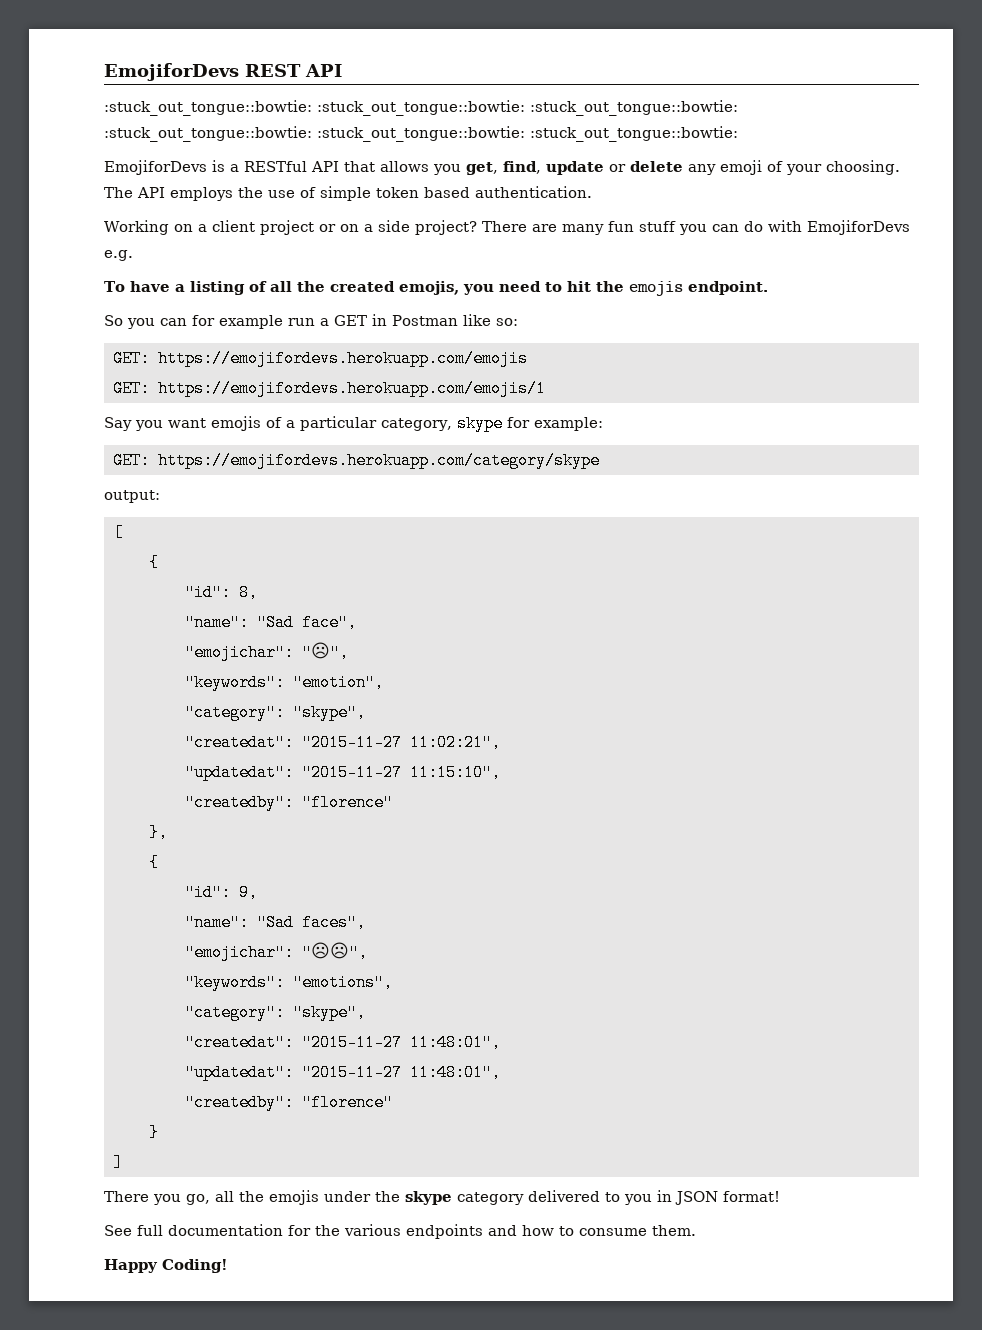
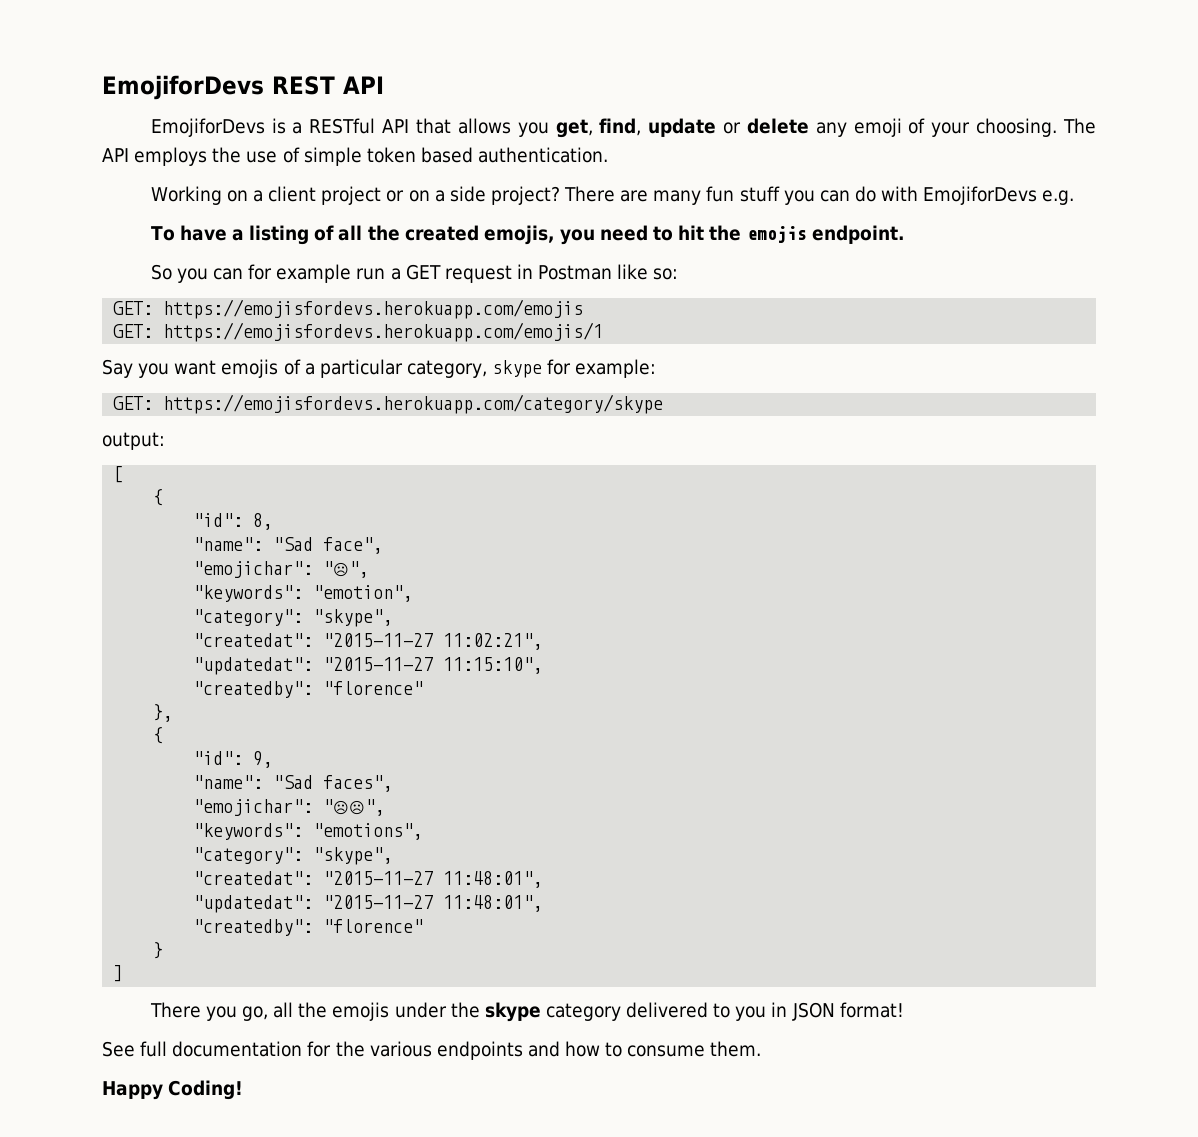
[104,100,738,116] [104,126,738,142] // :stuck_out_tongue::bowtie: :stuck_out_tongue::bowtie: :stuck_out_tongue::bowtie: :stuck_out_tongue::bowtie: :stuck_out_tongue::bowtie: :stuck_out_tongue::bowtie: -> (384, 85) none
(367, 320) none -> [444,265,512,283] request
[158,350,528,367] [113,380,546,397] https://emojifordevs.herokuapp.com/emojis // GET: https://emojifordevs.herokuapp.com/emojis/1 -> [163,299,584,319] [113,322,604,342] https://emojisfordevs.herokuapp.com/emojis // GET: https://emojisfordevs.herokuapp.com/emojis/1
[158,452,600,469] https://emojifordevs.herokuapp.com/category/skype -> [163,394,664,414] https://emojisfordevs.herokuapp.com/category/skype

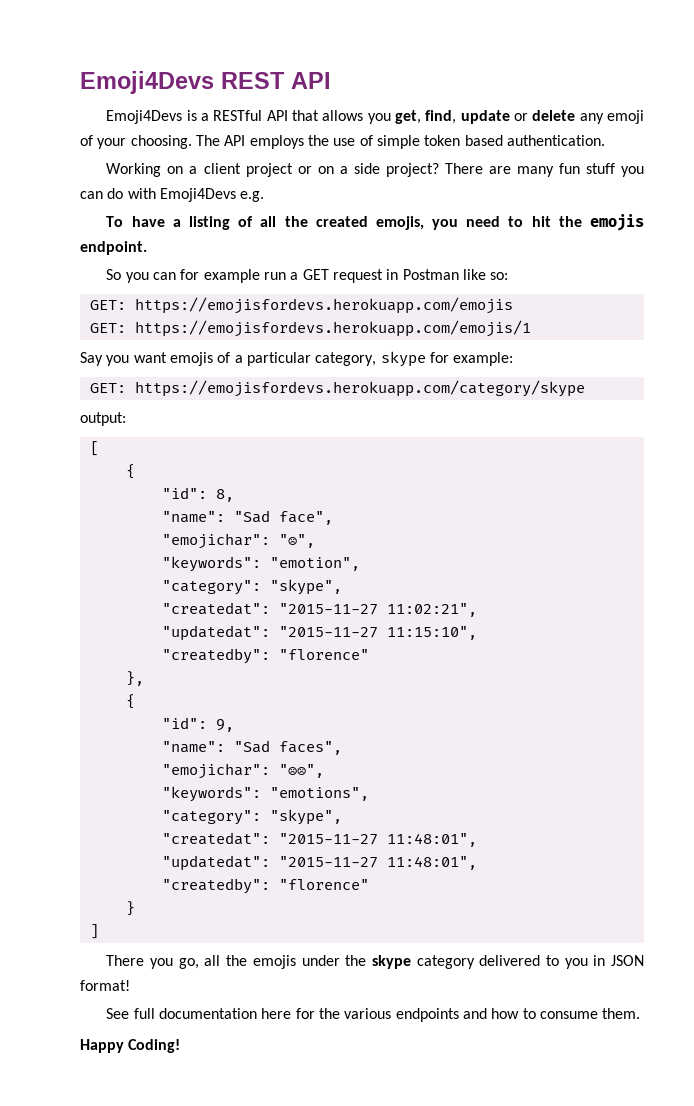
[102,75,264,100] EmojiforDevs -> [80,71,214,94] Emoji4Devs
[150,118,265,137] EmojiforDevs -> [106,110,183,124] Emoji4Devs
[923,186,1038,205] EmojiforDevs -> [159,188,236,202] Emoji4Devs
(303, 1049) none -> [261,1008,292,1019] here

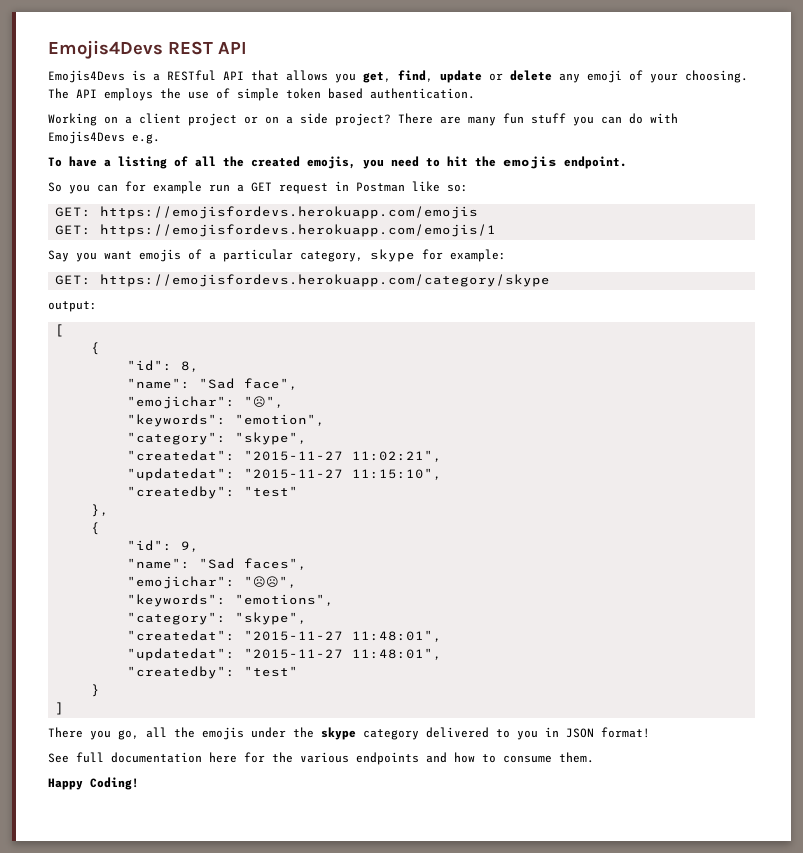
[80,71,214,94] Emoji4Devs -> [48,40,163,59] Emojis4Devs
[106,110,183,124] Emoji4Devs -> [48,70,125,83] Emojis4Devs
[159,188,236,202] Emoji4Devs -> [48,131,125,144] Emojis4Devs
[278,649,369,660] "florence" -> [244,486,299,497] "test"
[278,879,369,890] "florence" -> [244,666,299,677] "test"

